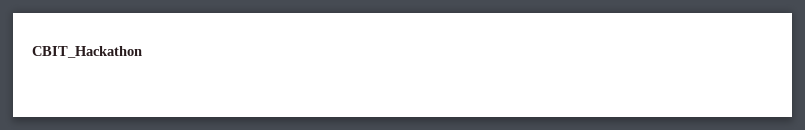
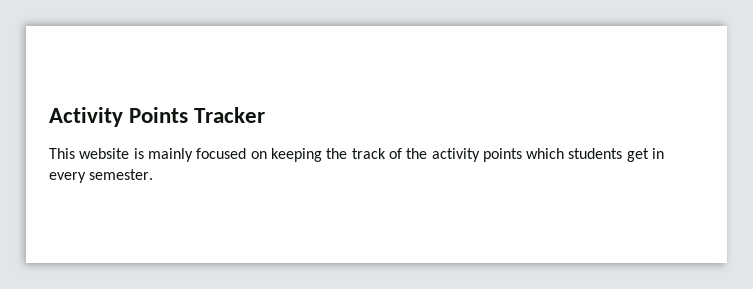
[32,46,142,58] CBIT_Hackathon -> [49,107,266,127] [49,148,665,162] [49,169,154,183] Activity Points Tracker // This website is mainly focused on keeping the track of the activity points which students get in every semester.

